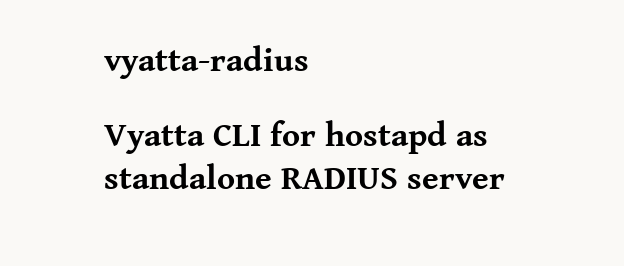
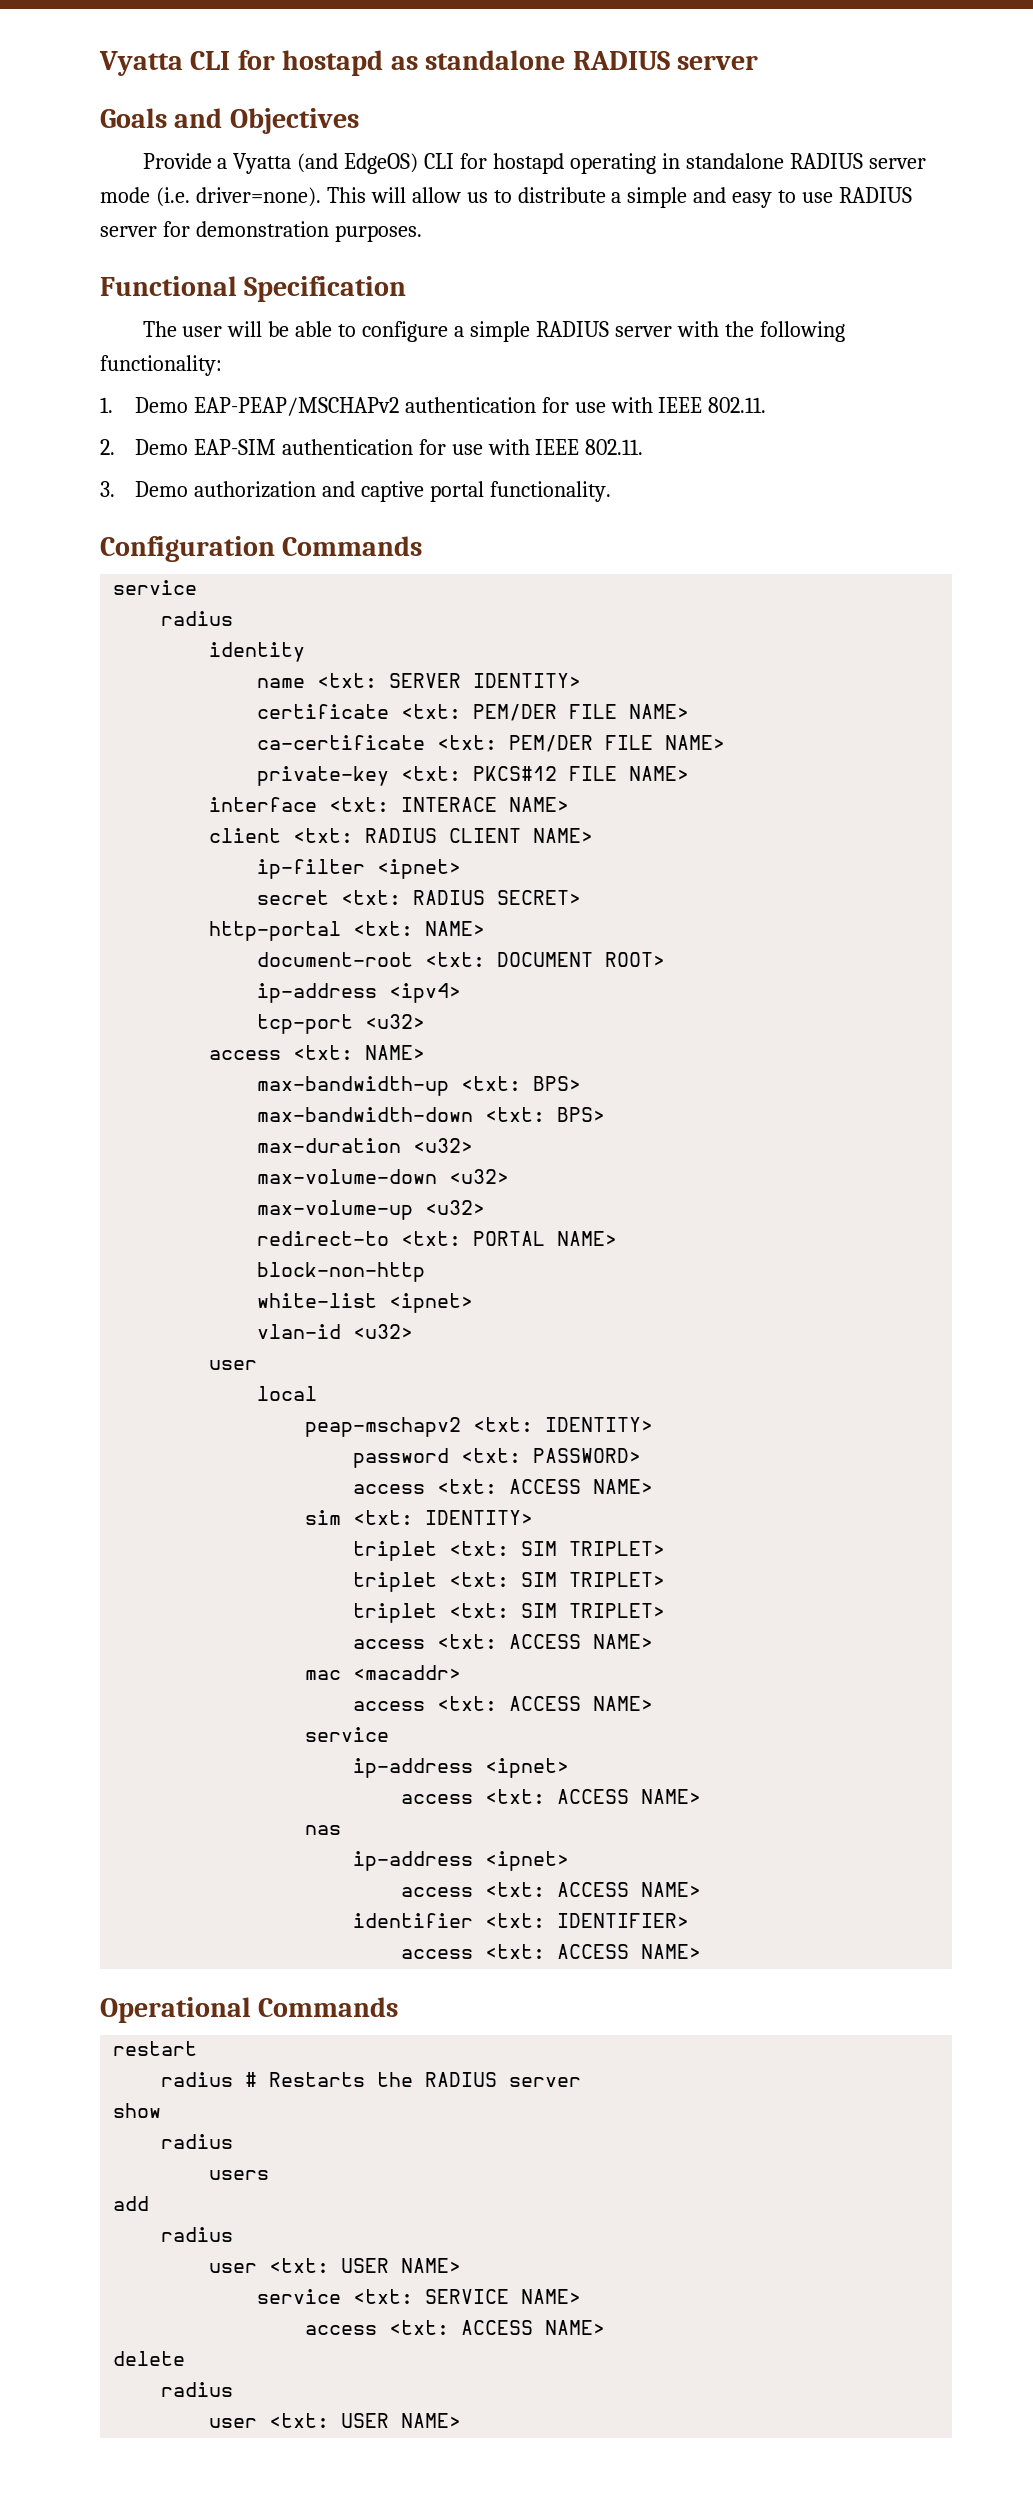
[104,45,309,79] vyatta-radius // -> (99, 63) none
(506, 181) none -> [100,108,359,134] [142,153,926,174] [100,187,913,208] [100,221,422,242] [100,276,407,302] [142,321,845,342] [100,355,222,376] [100,397,767,416] [100,439,644,455] [100,481,611,502] [100,536,423,562] [113,580,198,595] [161,611,234,626] [209,642,306,662] [257,673,582,688] [257,704,690,721] [257,735,726,752] [257,766,690,786] [209,797,570,812] [209,828,594,843] [257,859,462,879] [257,890,582,905] [209,921,486,941] [257,952,666,967] [257,983,462,1003] [257,1014,426,1034] [209,1045,426,1060] [257,1076,582,1096] [257,1107,606,1122] [257,1138,474,1153] [257,1169,510,1184] [257,1200,486,1220] [257,1231,618,1246] [257,1262,426,1282] [257,1293,474,1313] [257,1324,414,1339] [209,1360,258,1370] [257,1386,318,1401] [305,1417,654,1437] [353,1448,642,1468] [353,1479,654,1494] [305,1510,534,1525] [353,1541,666,1561] [353,1572,666,1592] [353,1603,666,1623] [353,1634,654,1649] [305,1665,462,1680] [353,1696,654,1711] [305,1727,390,1742] [353,1758,570,1778] [401,1789,702,1804] [305,1825,342,1835] [353,1851,570,1871] [401,1882,702,1897] [353,1913,690,1928] [401,1944,702,1959] [100,1997,399,2023] [113,2041,198,2056] [161,2072,582,2087] [113,2103,162,2118] [161,2134,234,2149] [209,2170,270,2180] [113,2196,150,2211] [161,2227,234,2242] [209,2258,462,2273] [257,2289,582,2304] [305,2320,606,2335] [113,2351,186,2366] [161,2382,234,2397] [209,2413,462,2428] // Goals and Objectives // Provide a Vyatta (and EdgeOS) CLI for hostapd operating in standalone RADIUS server mode (i.e. driver=none). This will allow us to distribute a simple and easy to use RADIUS server for demonstration purposes. // Functional Specification // The user will be able to configure a simple RADIUS server with the following functionality: // 1. Demo EAP-PEAP/MSCHAPv2 authentication for use with IEEE 802.11. // 2. Demo EAP-SIM authentication for use with IEEE 802.11. // 3. Demo authorization and captive portal functionality. // Configuration Commands // service // radius // identity // name <txt: SERVER IDENTITY> // certificate <txt: PEM/DER FILE NAME> // ca-certificate <txt: PEM/DER FILE NAME> // private-key <txt: PKCS#12 FILE NAME> // interface <txt: INTERACE NAME> // client <txt: RADIUS CLIENT NAME> // ip-filter <ipnet> // secret <txt: RADIUS SECRET> // http-portal <txt: NAME> // document-root <txt: DOCUMENT ROOT> // ip-address <ipv4> // tcp-port <u32> // access <txt: NAME> // max-bandwidth-up <txt: BPS> // max-bandwidth-down <txt: BPS> // max-duration <u32> // max-volume-down <u32> // max-volume-up <u32> // redirect-to <txt: PORTAL NAME> // block-non-http // white-list <ipnet> // vlan-id <u32> // user // local // peap-mschapv2 <txt: IDENTITY> // password <txt: PASSWORD> // access <txt: ACCESS NAME> // sim <txt: IDENTITY> // triplet <txt: SIM TRIPLET> // triplet <txt: SIM TRIPLET> // triplet <txt: SIM TRIPLET> // access <txt: ACCESS NAME> // mac <macaddr> // access <txt: ACCESS NAME> // service // ip-address <ipnet> // access <txt: ACCESS NAME> // nas // ip-address <ipnet> // access <txt: ACCESS NAME> // identifier <txt: IDENTIFIER> // access <txt: ACCESS NAME> // Operational Commands // restart // radius # Restarts the RADIUS server // show // radius // users // add // radius // user <txt: USER NAME> // service <txt: SERVICE NAME> // access <txt: ACCESS NAME> // delete // radius // user <txt: USER NAME>

